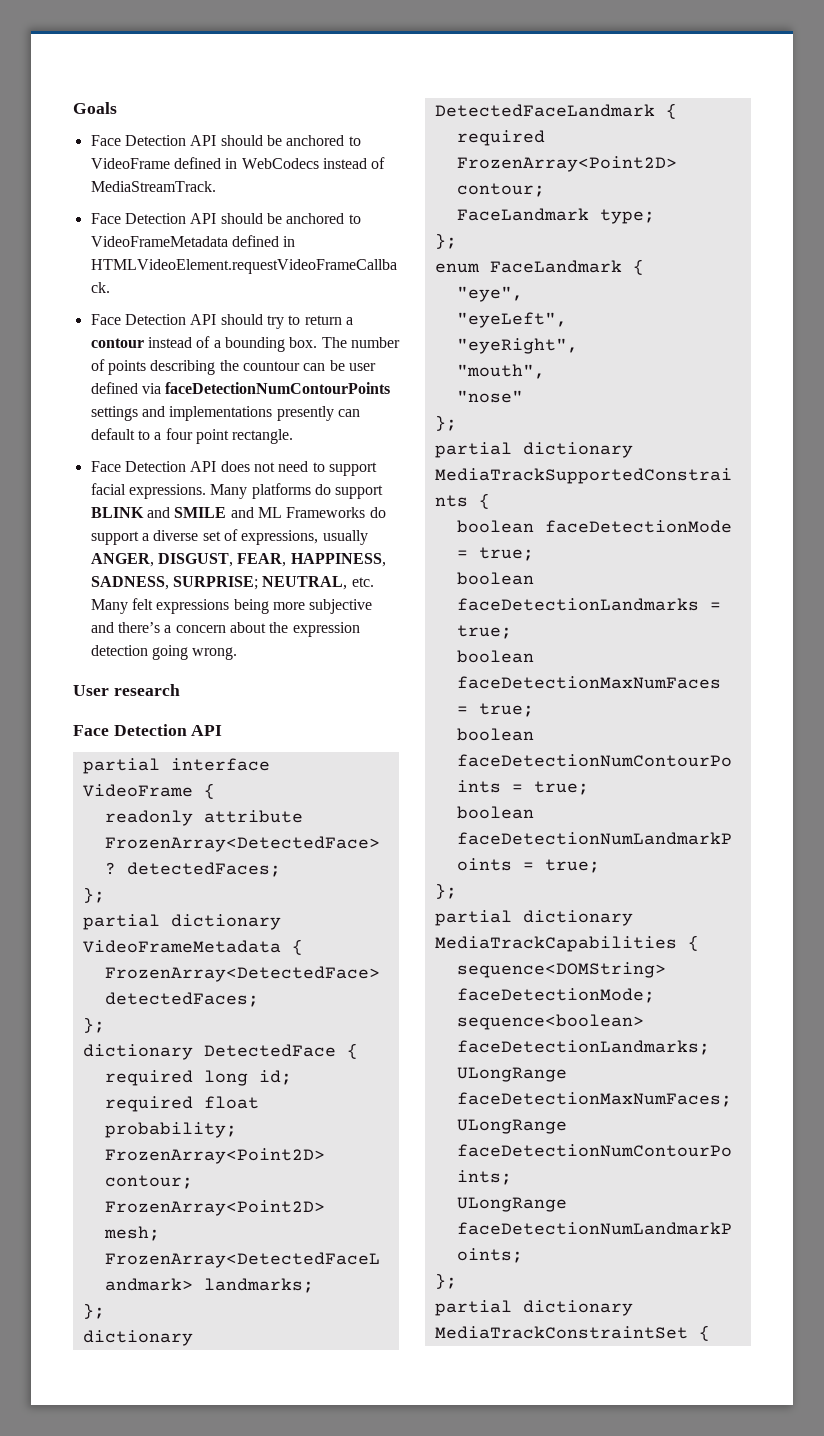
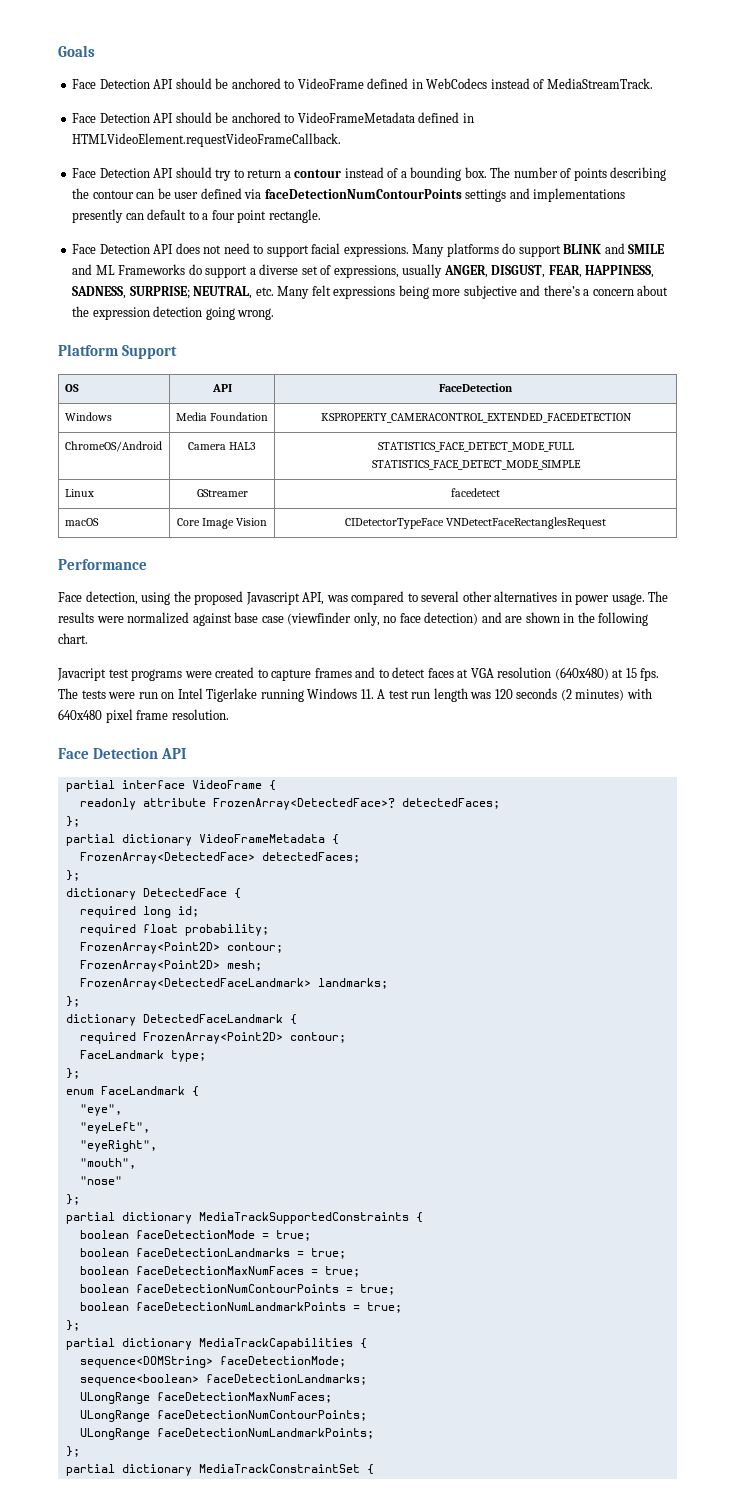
[242,361,300,371] countour -> [92,190,134,199] contour
[73,684,180,696] User research -> [58,344,177,359] [64,384,79,392] [211,384,232,392] [439,383,513,392] [64,412,112,421] [175,412,269,421] [320,413,632,423] [64,441,162,452] [187,442,257,450] [377,442,574,452] [371,460,581,470] [64,489,94,497] [196,489,248,497] [451,488,500,497] [64,518,99,526] [176,518,268,529] [344,517,607,529] [58,559,147,570] [58,591,669,605] [58,612,649,626] [58,633,88,644] [57,667,660,681] [58,688,652,702] [58,709,229,723] Platform Support // OS | API | FaceDetection // Windows | Media Foundation | KSPROPERTY_CAMERACONTROL_EXTENDED_FACEDETECTION // ChromeOS/Android | Camera HAL3 | STATISTICS_FACE_DETECT_MODE_FULL STATISTICS_FACE_DETECT_MODE_SIMPLE // Linux | GStreamer | facedetect // macOS | Core Image Vision | CIDetectorTypeFace VNDetectFaceRectanglesRequest // Performance // Face detection, using the proposed Javascript API, was compared to several other alternatives in power usage. The results were normalized against base case (viewfinder only, no face detection) and are shown in the following chart. // Javacript test programs were created to capture frames and to detect faces at VGA resolution (640x480) at 15 fps. The tests were run on Intel Tigerlake running Windows 11. A test run length was 120 seconds (2 minutes) with 640x480 pixel frame resolution.

